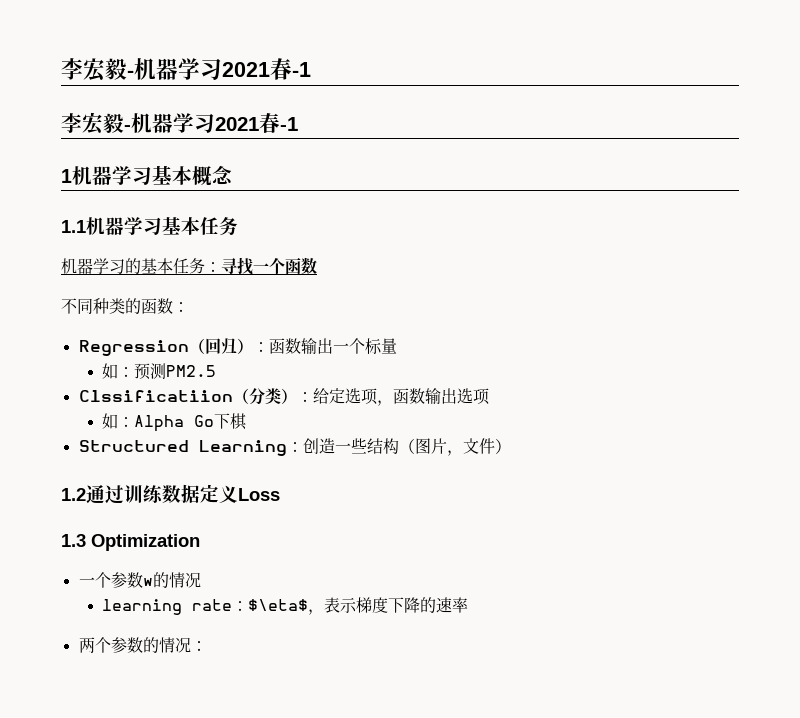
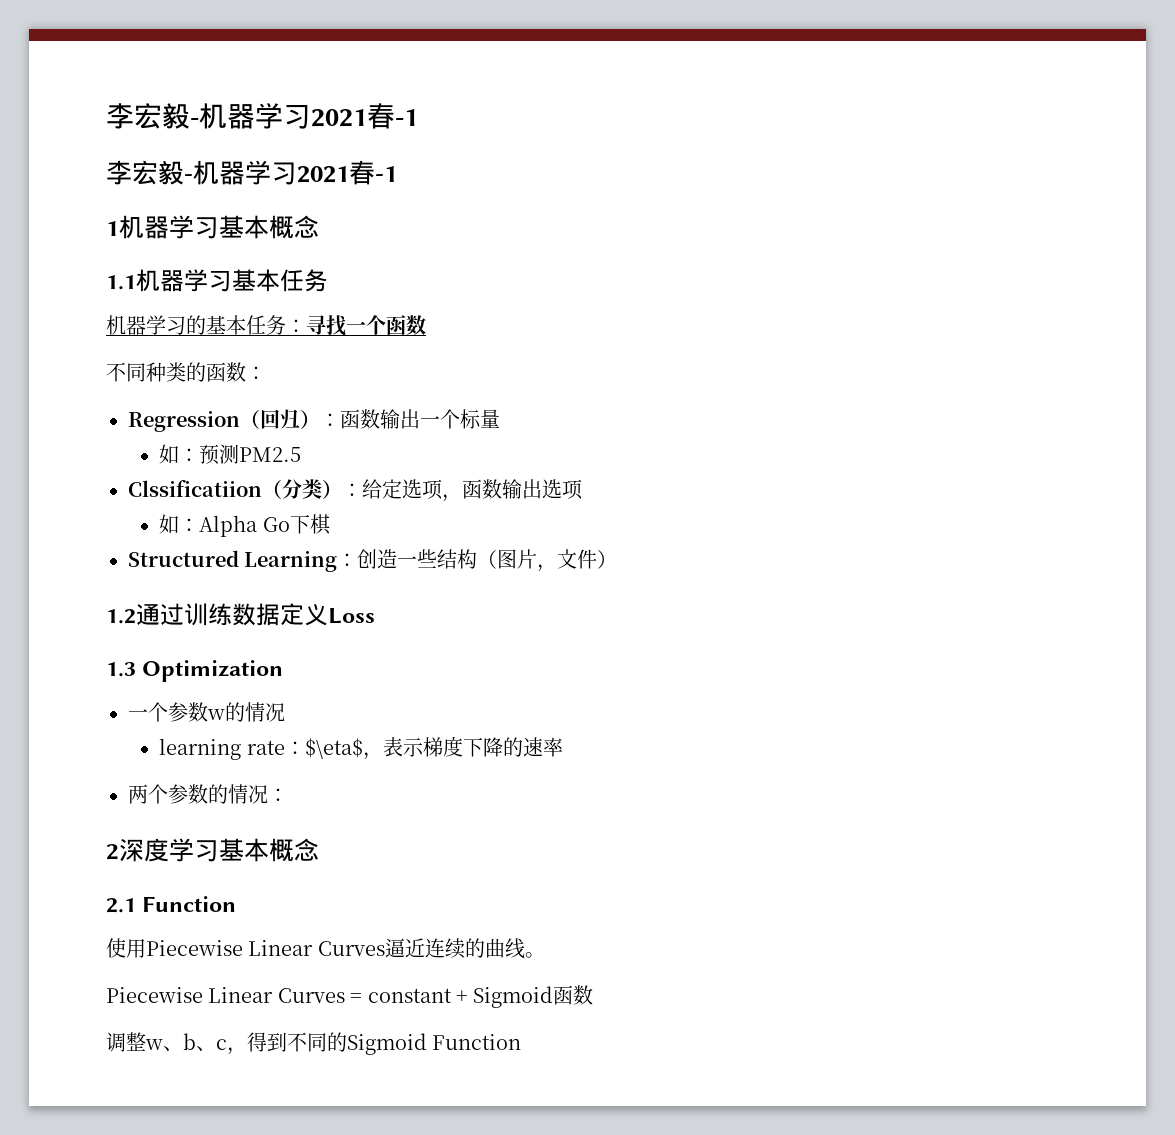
(207, 646) none -> [106,838,319,862] [106,896,237,913] [106,938,545,959] [106,985,594,1008] [106,1032,522,1055] // 2深度学习基本概念 // 2.1 Function // 使用Piecewise Linear Curves逼近连续的曲线。 // Piecewise Linear Curves = constant + Sigmoid函数 // 调整w、b、c，得到不同的Sigmoid Function

